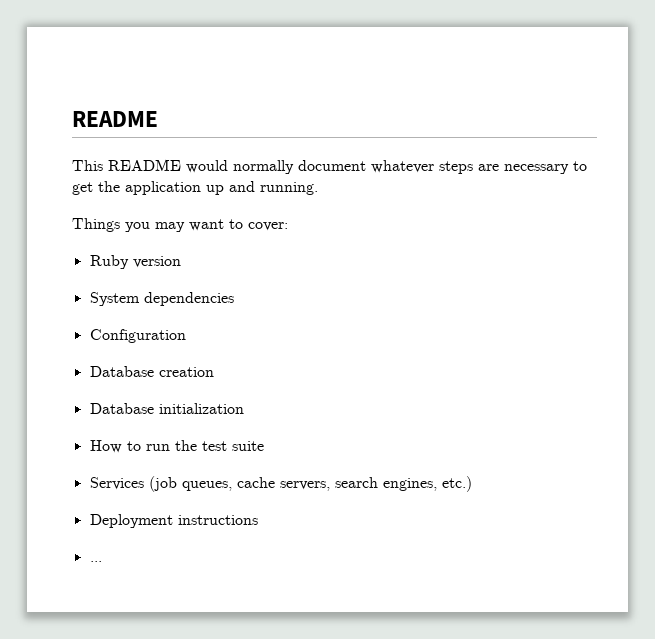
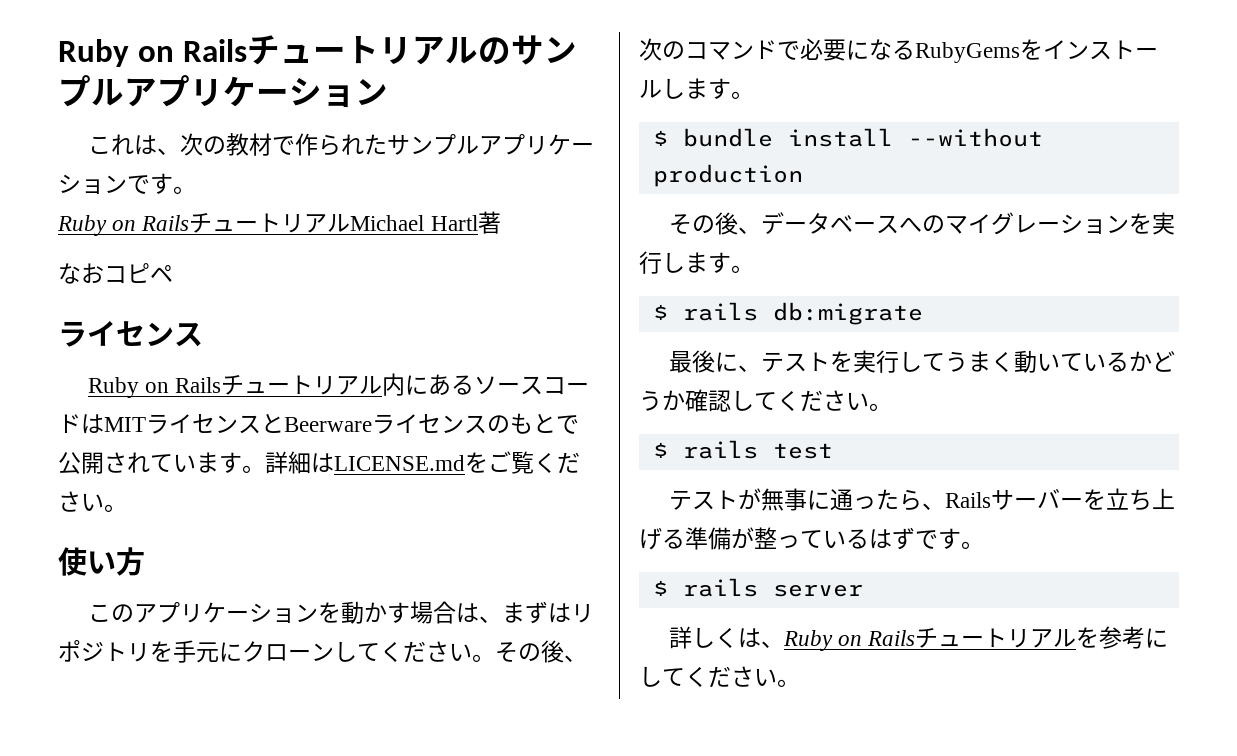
[72,111,158,127] [72,159,587,174] [72,181,318,195] [72,218,288,232] [89,255,181,269] [89,292,234,306] [89,329,186,343] [89,366,214,377] [89,403,244,414] [89,440,264,453] [89,476,472,492] [89,514,258,528] [89,561,102,562] README // This README would normally document whatever steps are necessary to get the application up and running. // Things you may want to cover: // Ruby version // System dependencies // Configuration // Database creation // Database initialization // How to run the test suite // Services (job queues, cache servers, search engines, etc.) // Deployment instructions // ... -> [58,35,577,67] [58,75,388,108] [87,133,594,156] [58,173,196,194] [57,211,501,236] [58,263,173,284] [58,321,203,347] [87,373,590,398] [58,413,579,434] [58,451,580,474] [58,491,127,512] [58,547,145,576] [87,601,594,624] [58,640,587,663] [639,38,1158,63] [639,78,754,99] [652,128,1043,147] [652,164,803,187] [668,212,1175,235] [639,251,754,274] [652,302,923,325] [668,350,1175,373] [639,389,892,412] [652,440,833,459] [668,488,1175,511] [639,527,984,550] [652,578,863,597] [668,626,1169,651] [639,666,800,688] Ruby on Railsチュートリアルのサンプルアプリケーション // これは、次の教材で作られたサンプルアプリケーションです。 // Ruby on RailsチュートリアルMichael Hartl著 // なおコピペ // ライセンス // Ruby on Railsチュートリアル内にあるソースコードはMITライセンスとBeerwareライセンスのもとで公開されています。詳細はLICENSE.mdをご覧ください。 // 使い方 // このアプリケーションを動かす場合は、まずはリポジトリを手元にクローンしてください。その後、次のコマンドで必要になるRubyGemsをインストールします。 // $ bundle install --without production // その後、データベースへのマイグレーションを実行します。 // $ rails db:migrate // 最後に、テストを実行してうまく動いているかどうか確認してください。 // $ rails test // テストが無事に通ったら、Railsサーバーを立ち上げる準備が整っているはずです。 // $ rails server // 詳しくは、Ruby on Railsチュートリアルを参考にしてください。

